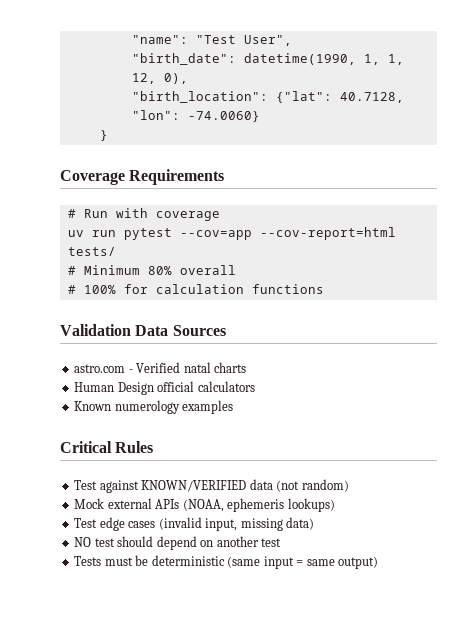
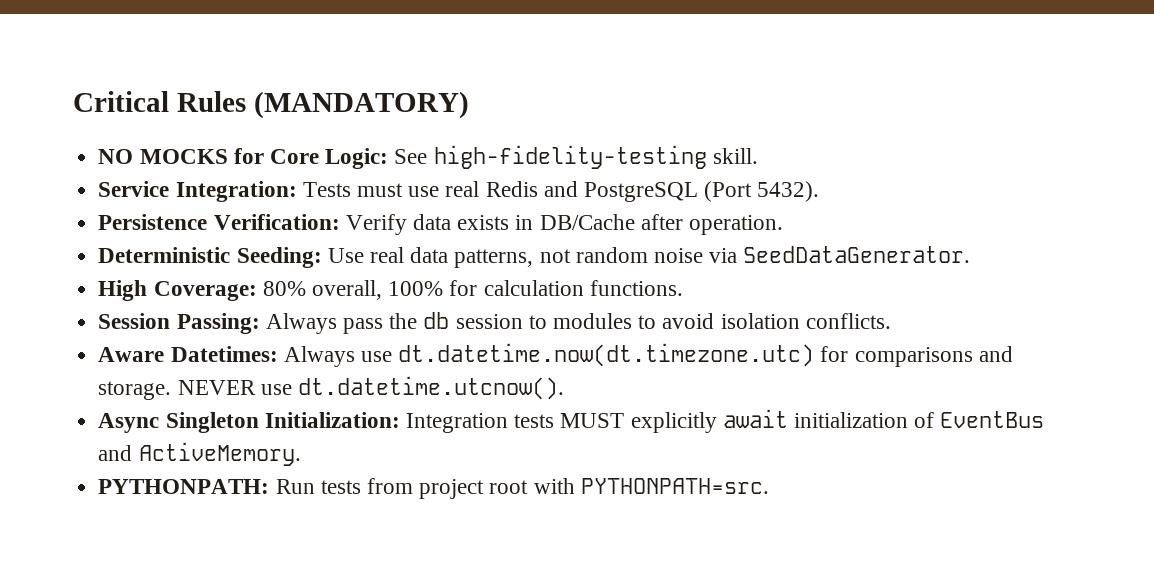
[131,35,292,46] [131,53,404,65] [131,73,188,84] [131,91,404,103] [131,110,260,122] [99,130,108,141] [60,169,225,185] [67,208,220,221] [67,227,396,240] [67,247,116,256] [67,265,236,275] [67,284,324,294] [60,324,226,336] [74,362,247,373] [74,381,255,395] [74,400,234,414] [60,441,154,453] [74,479,349,493] [74,498,335,512] [74,517,315,531] [74,536,282,550] [74,555,379,569] "name": "Test User", // "birth_date": datetime(1990, 1, 1, 12, 0), // "birth_location": {"lat": 40.7128, "lon": -74.0060} // } // Coverage Requirements // # Run with coverage // uv run pytest --cov=app --cov-report=html tests/ // # Minimum 80% overall // # 100% for calculation functions // Validation Data Sources // astro.com - Verified natal charts // Human Design official calculators // Known numerology examples // Critical Rules // Test against KNOWN/VERIFIED data (not random) // Mock external APIs (NOAA, ephemeris lookups) // Test edge cases (invalid input, missing data) // NO test should depend on another test // Tests must be deterministic (same input = same output) -> [73,91,469,119] [98,145,758,169] [98,181,820,202] [98,214,783,235] [98,246,971,268] [98,280,683,301] [98,312,891,334] [98,343,1013,367] [98,376,564,400] [98,409,1045,433] [98,442,301,466] [98,478,769,499] Critical Rules (MANDATORY) // NO MOCKS for Core Logic: See high-fidelity-testing skill. // Service Integration: Tests must use real Redis and PostgreSQL (Port 5432). // Persistence Verification: Verify data exists in DB/Cache after operation. // Deterministic Seeding: Use real data patterns, not random noise via SeedDataGenerator. // High Coverage: 80% overall, 100% for calculation functions. // Session Passing: Always pass the db session to modules to avoid isolation conflicts. // Aware Datetimes: Always use dt.datetime.now(dt.timezone.utc) for comparisons and storage. NEVER use dt.datetime.utcnow(). // Async Singleton Initialization: Integration tests MUST explicitly await initialization of EventBus and ActiveMemory. // PYTHONPATH: Run tests from project root with PYTHONPATH=src.

